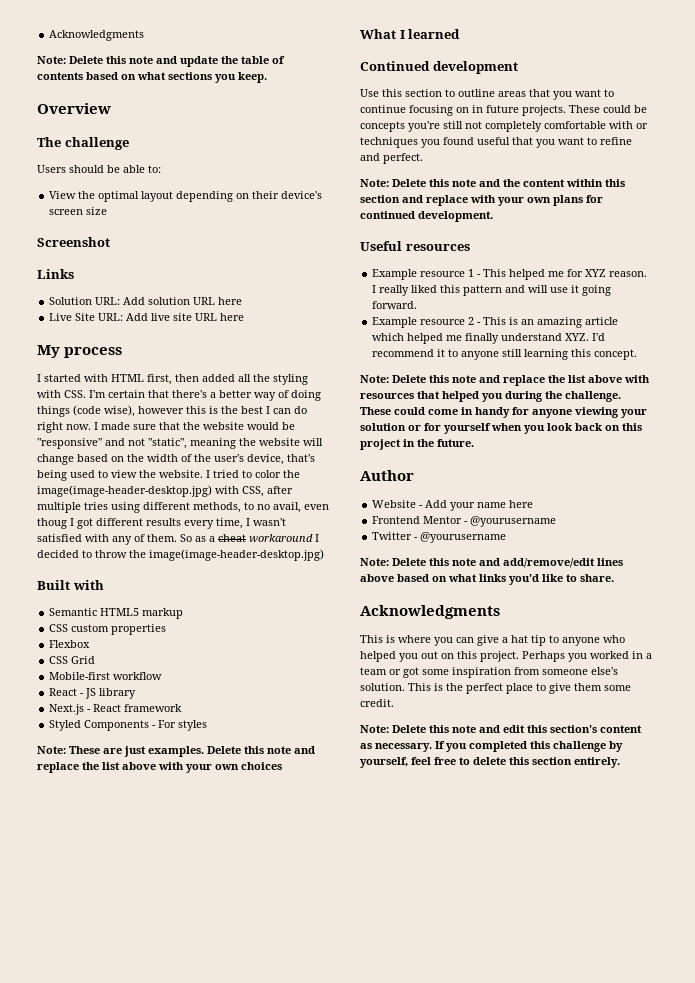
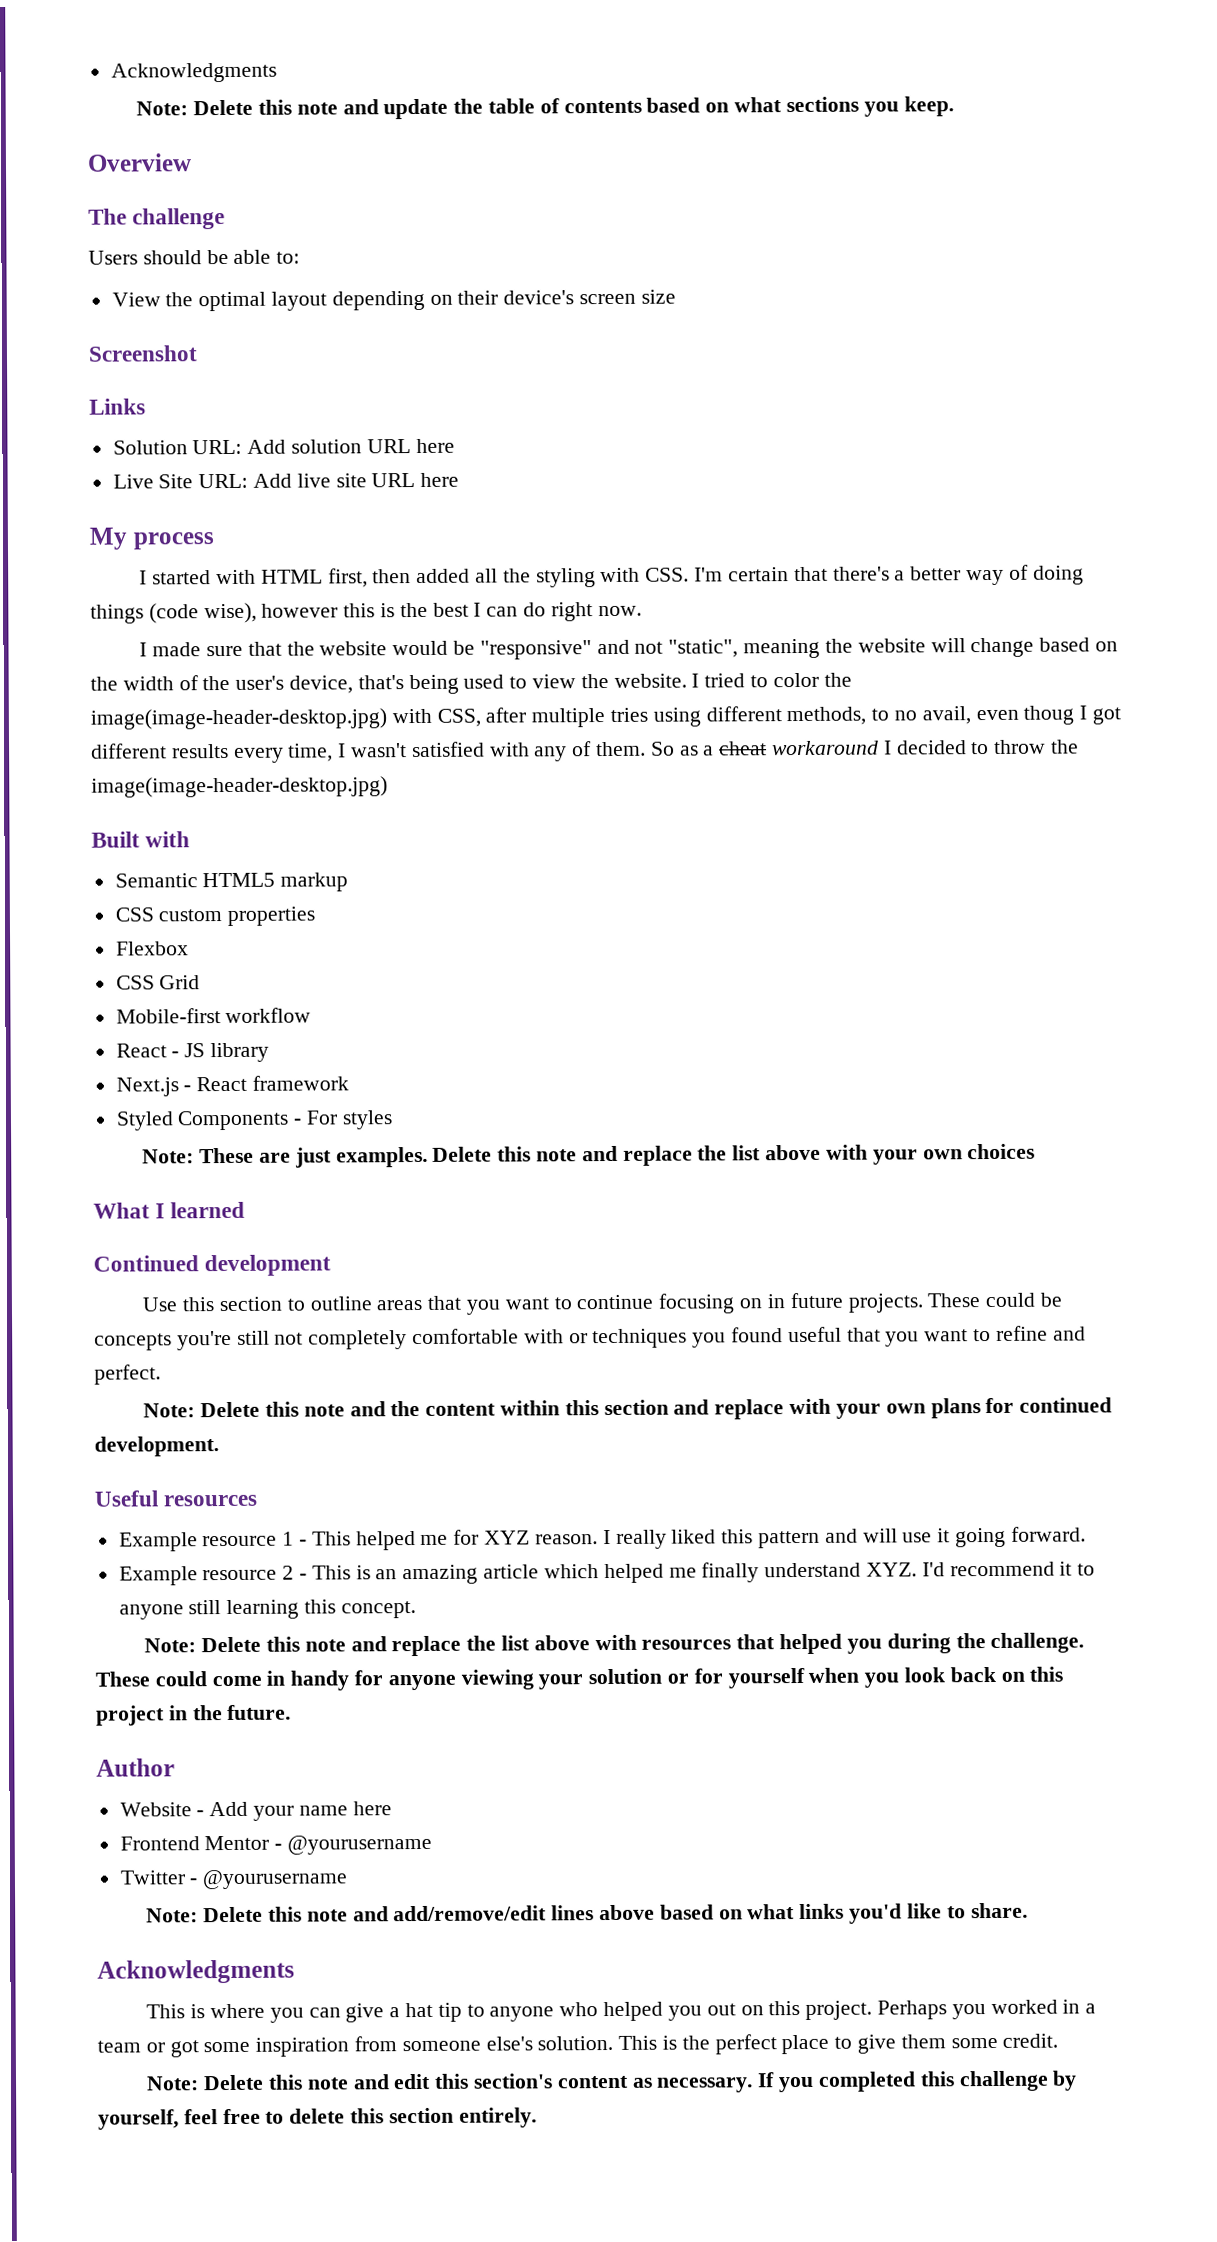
(91, 427) none -> (642, 611) //

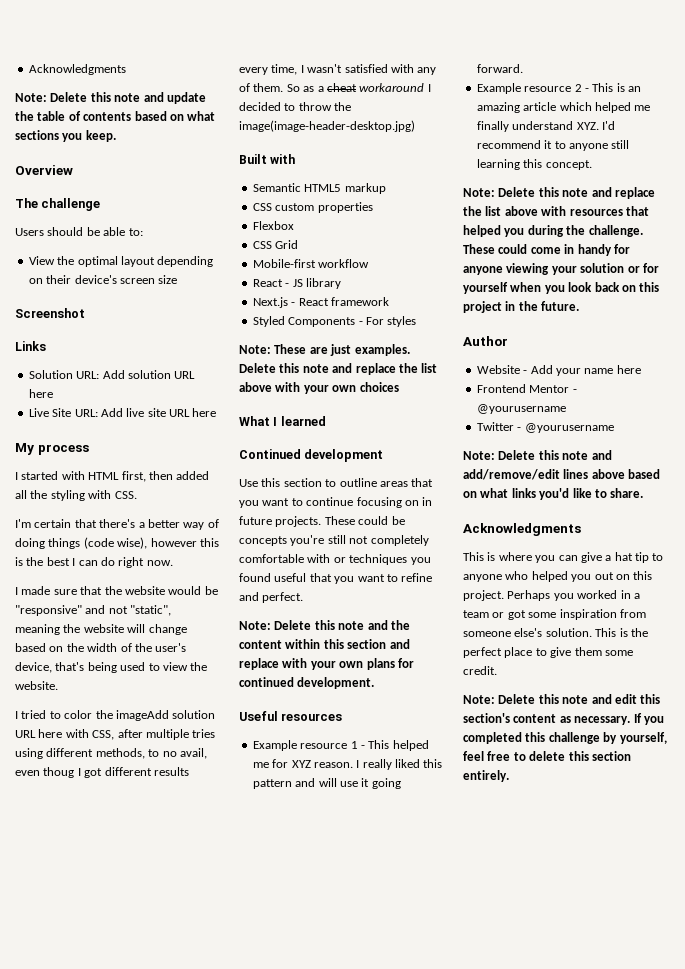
(690, 574) none -> (137, 495) //
(687, 680) none -> (58, 685) //
[90,708,387,730] image(image-header-desktop.jpg) -> [115,710,216,721] [15,729,63,738] imageAdd solution URL here

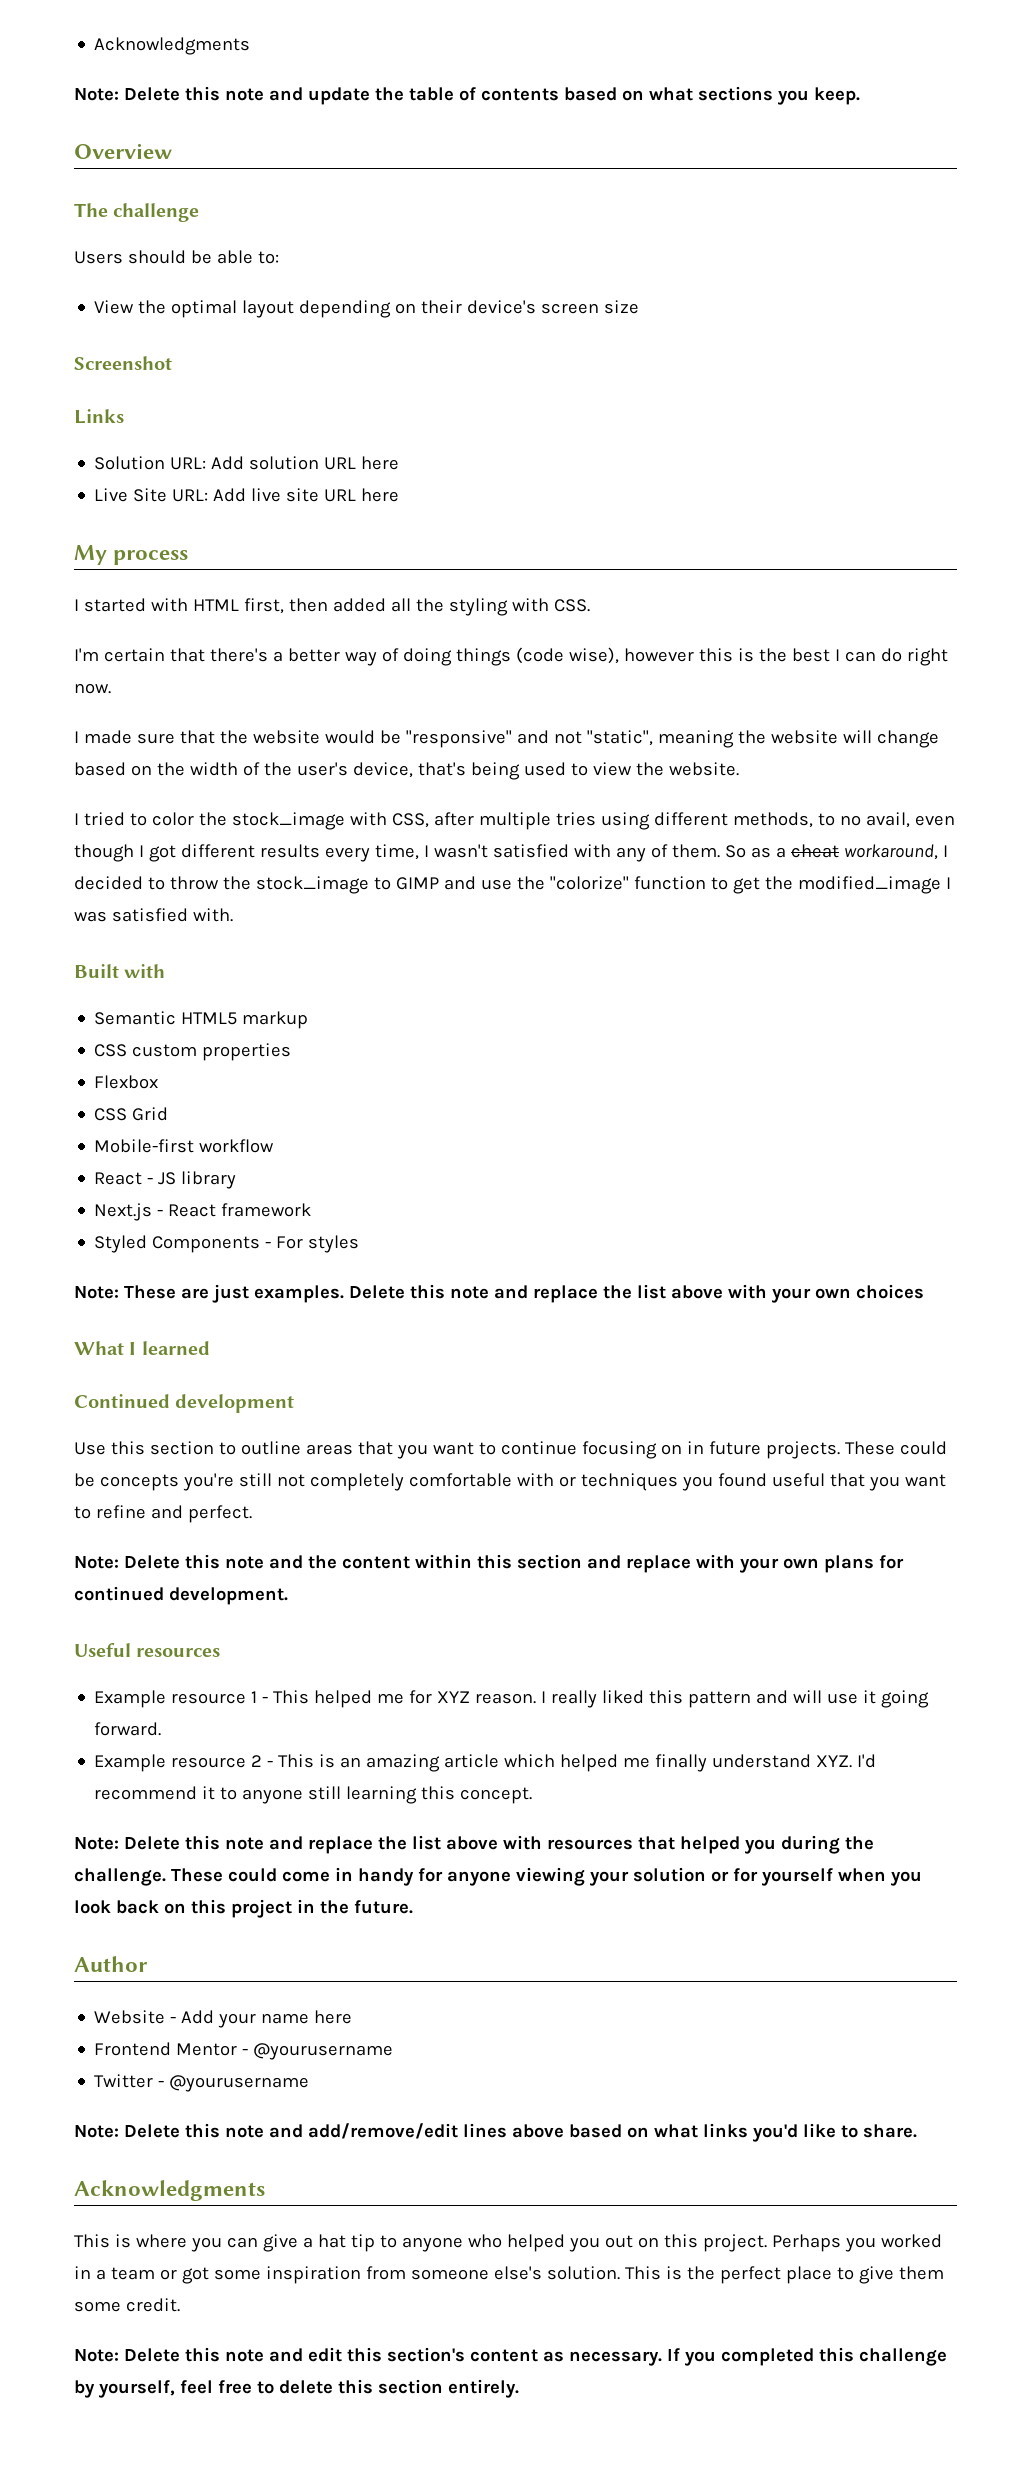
[115,710,216,721] [15,729,63,738] imageAdd solution URL here -> [231,812,345,830] stock_image
[43,767,75,778] thoug -> [74,844,134,862] though
[359,83,425,92] workaround -> [843,844,938,860] workaround,
[239,120,415,132] image(image-header-desktop.jpg) -> [255,876,951,894] [74,908,233,922] stock_image to GIMP and use the "colorize" function to get the modified_image I was satisfied with.

